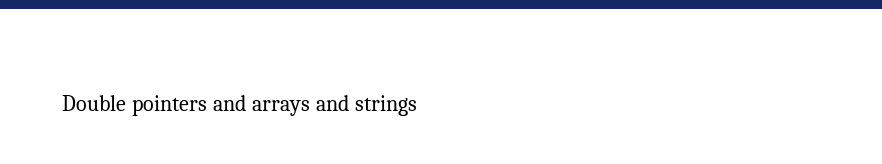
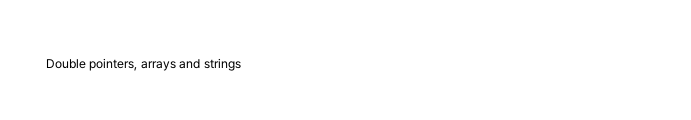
[131,95,246,116] pointers and -> [89,58,138,71] pointers,

